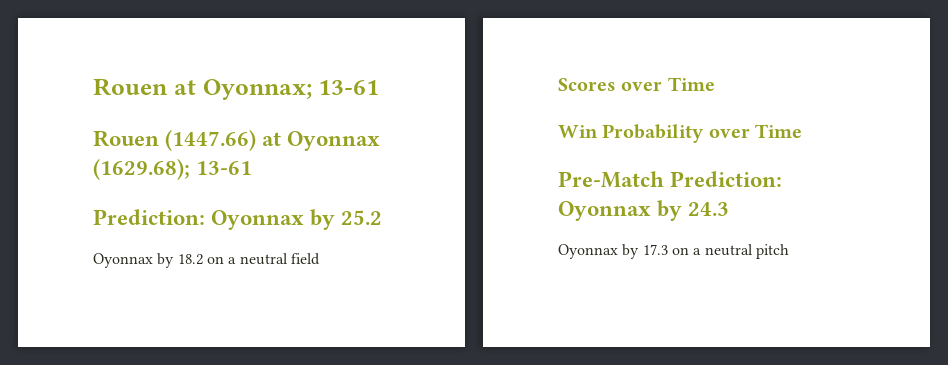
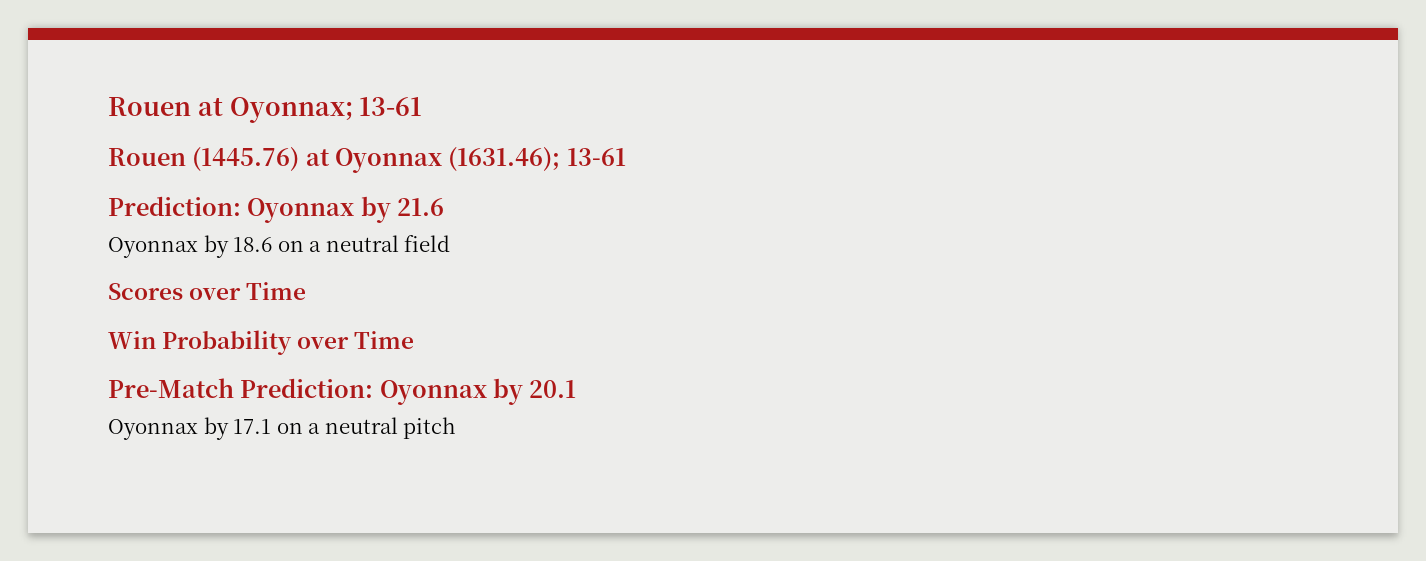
[165,130,257,151] (1447.66) -> [192,146,300,171] (1445.76)
[93,159,190,180] (1629.68); -> [448,146,561,171] (1631.46);
[341,210,383,225] [93,253,203,268] 25.2 // Oyonnax by 18.2 -> [397,198,445,216] [108,235,273,258] 21.6 // Oyonnax by 18.6
[688,202,730,216] [558,244,668,259] 24.3 // Oyonnax by 17.3 -> [529,380,577,398] [108,417,272,440] 20.1 // Oyonnax by 17.1

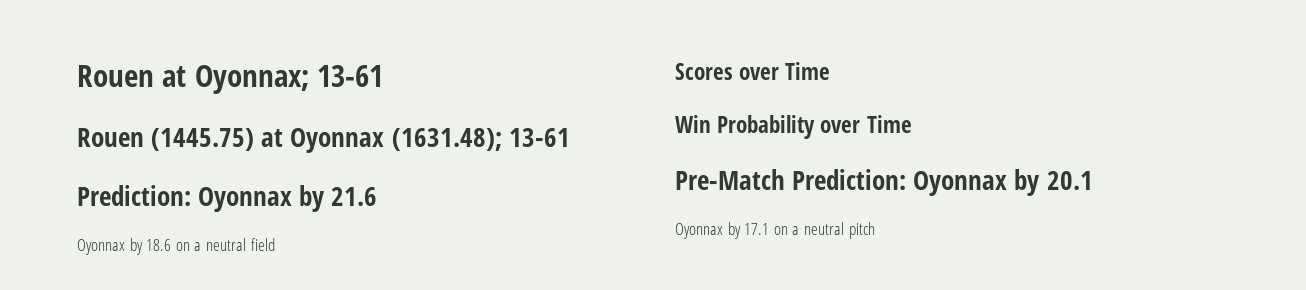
[192,146,300,171] (1445.76) -> [151,128,255,151] (1445.75)
[448,146,561,171] (1631.46); -> [391,128,502,151] (1631.48);

